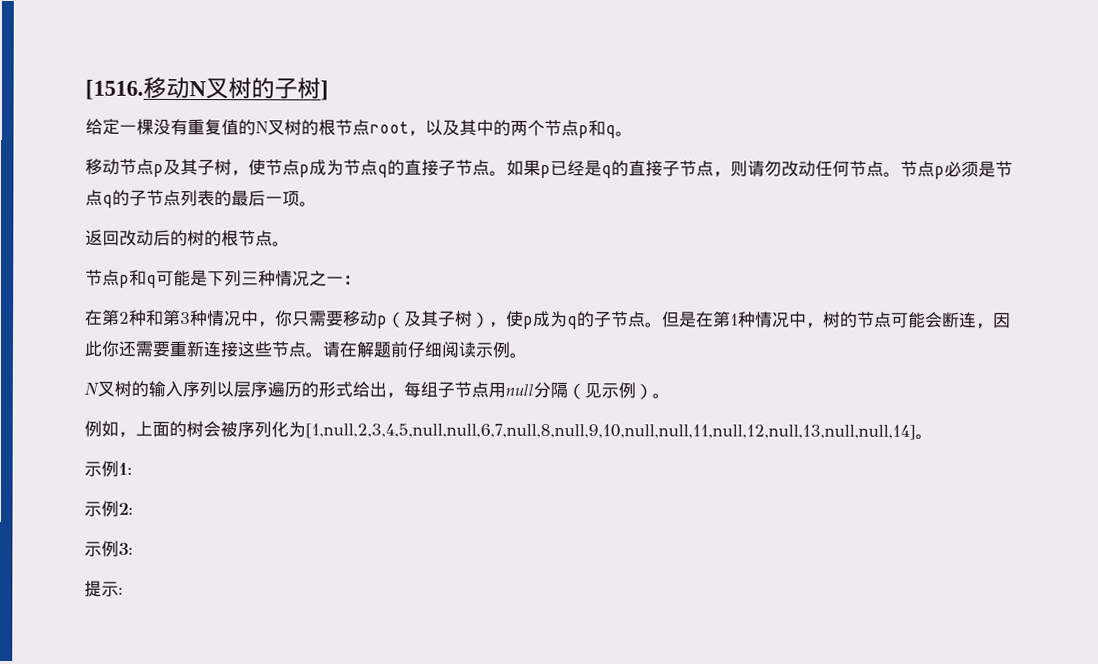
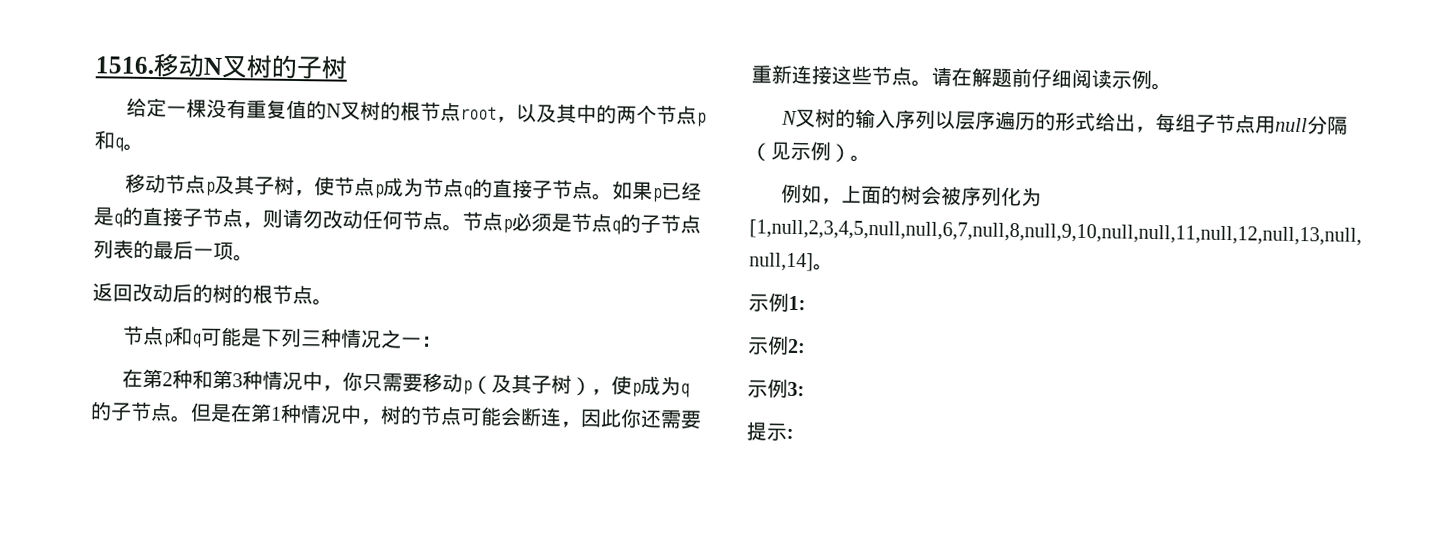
[85,79,144,100] [1516. -> [95,56,155,75] 1516.
[320,80,329,101] ] -> (348, 67) none

